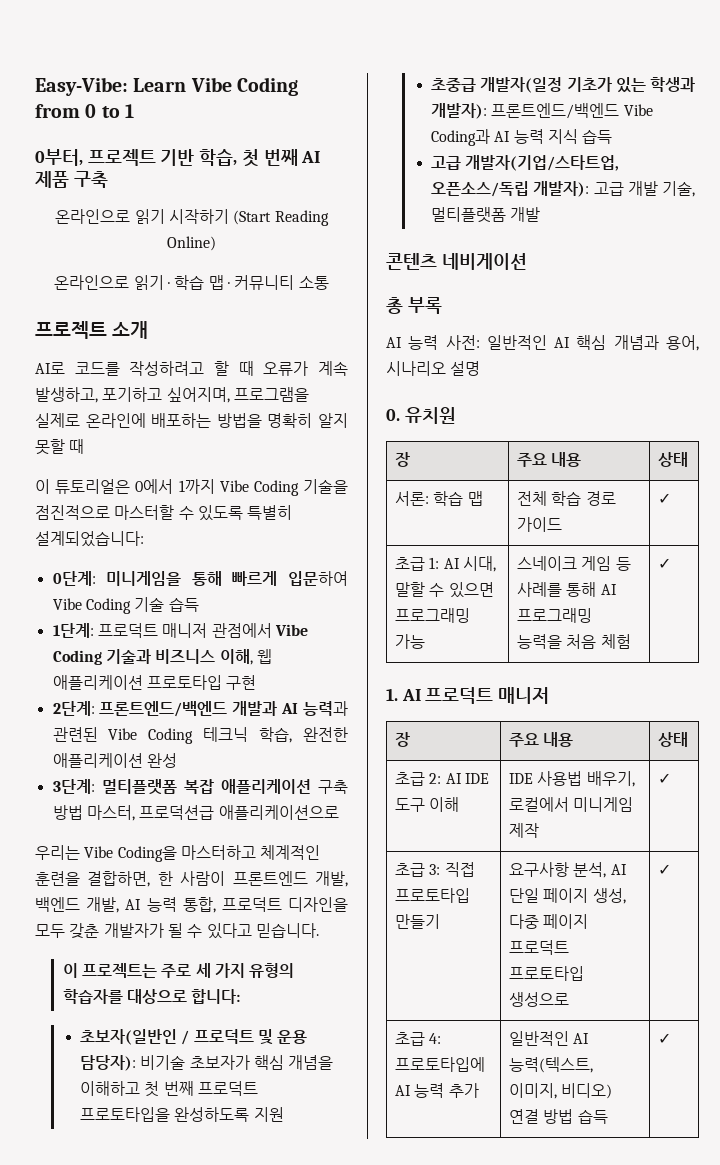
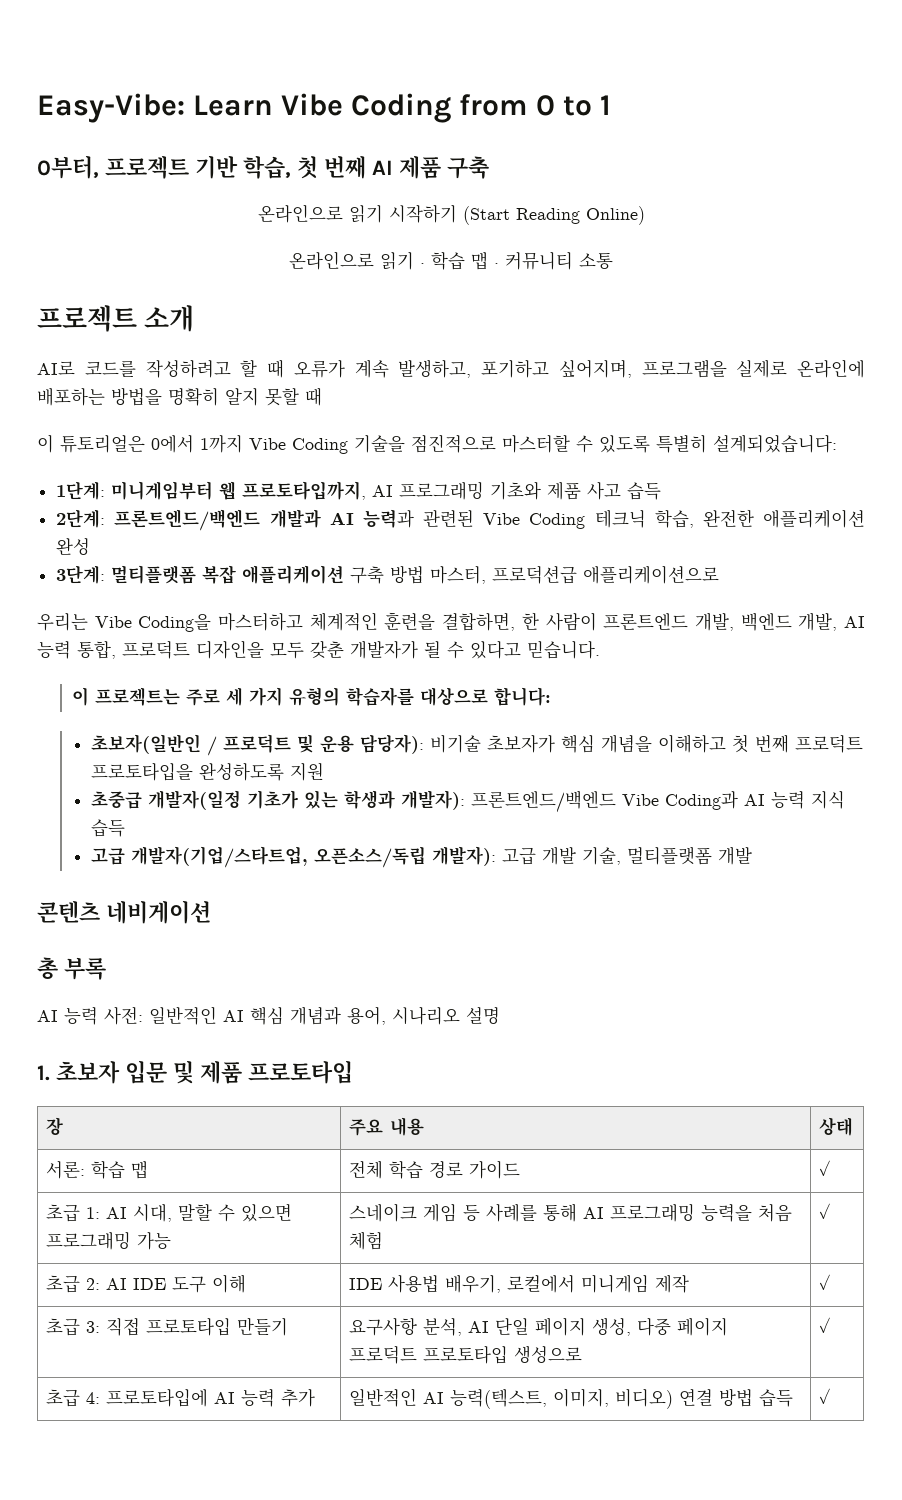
[52,571,348,586] [52,597,199,614] [52,623,308,638] [52,649,272,665] [52,675,257,690] 0단계: 미니게임을 통해 빠르게 입문하여 Vibe Coding 기술 습득 // 1단계: 프로덕트 매니저 관점에서 Vibe Coding 기술과 비즈니스 이해, 웹 애플리케이션 프로토타입 구현 -> [56,481,662,500] 1단계: 미니게임부터 웹 프로토타입까지, AI 프로그래밍 기초와 제품 사고 습득
[386,407,456,424] 0. 유치원 -> [37,1060,353,1084] 1. 초보자 입문 및 제품 프로토타입
[386,687,550,704] [394,732,410,747] [508,732,574,747] [657,732,688,747] // 1. AI 프로덕트 매니저 // 장 | 주요 내용 | 상태 -> (831, 1211) none

